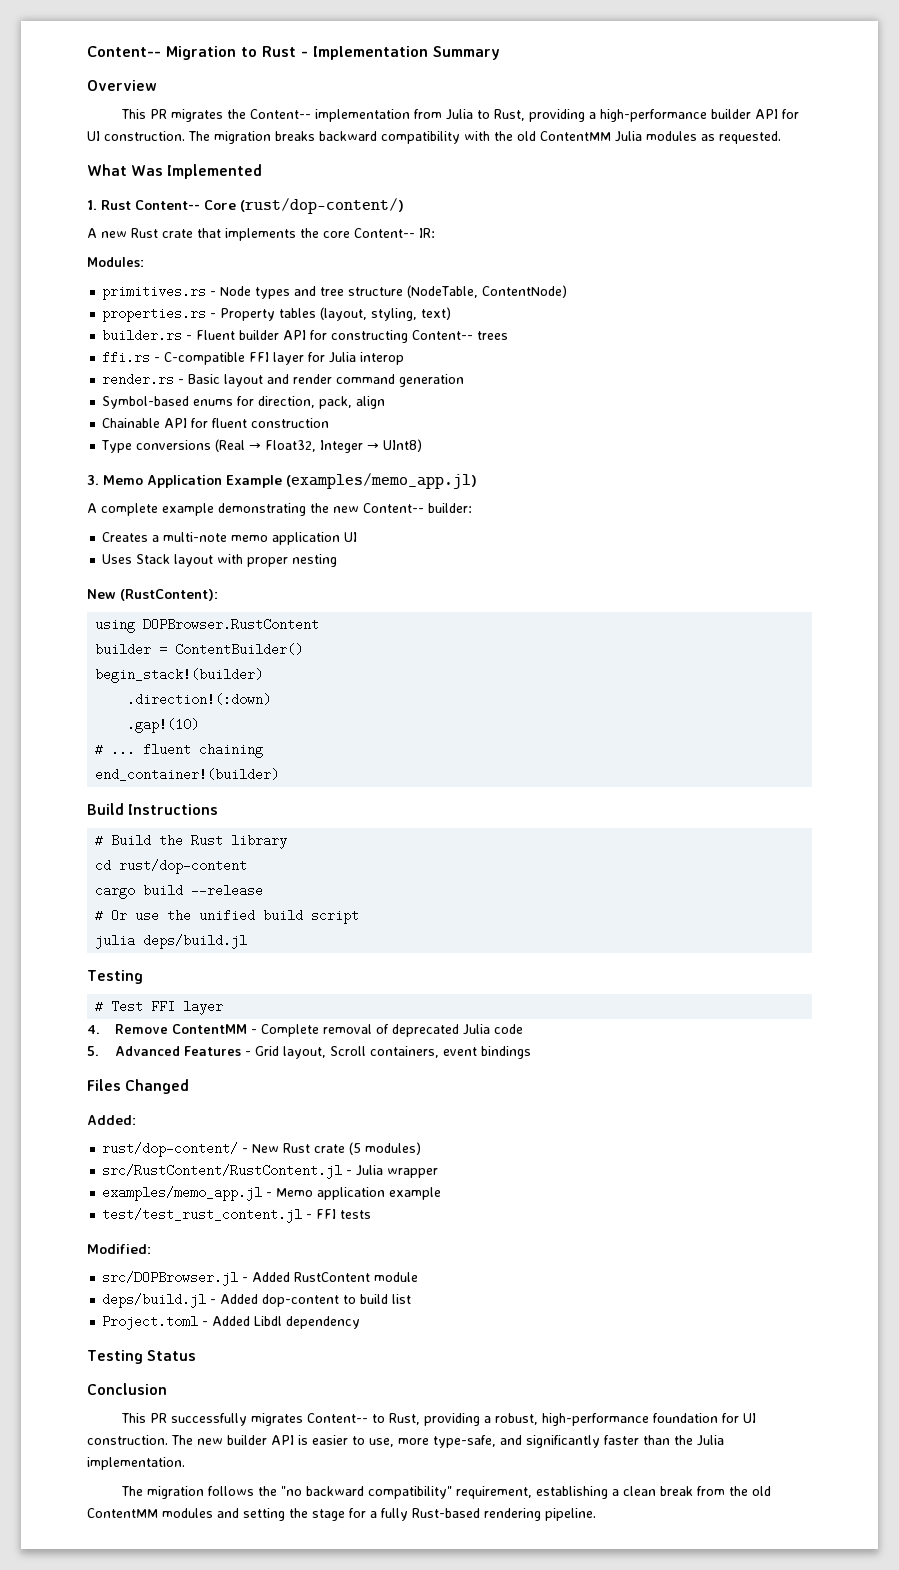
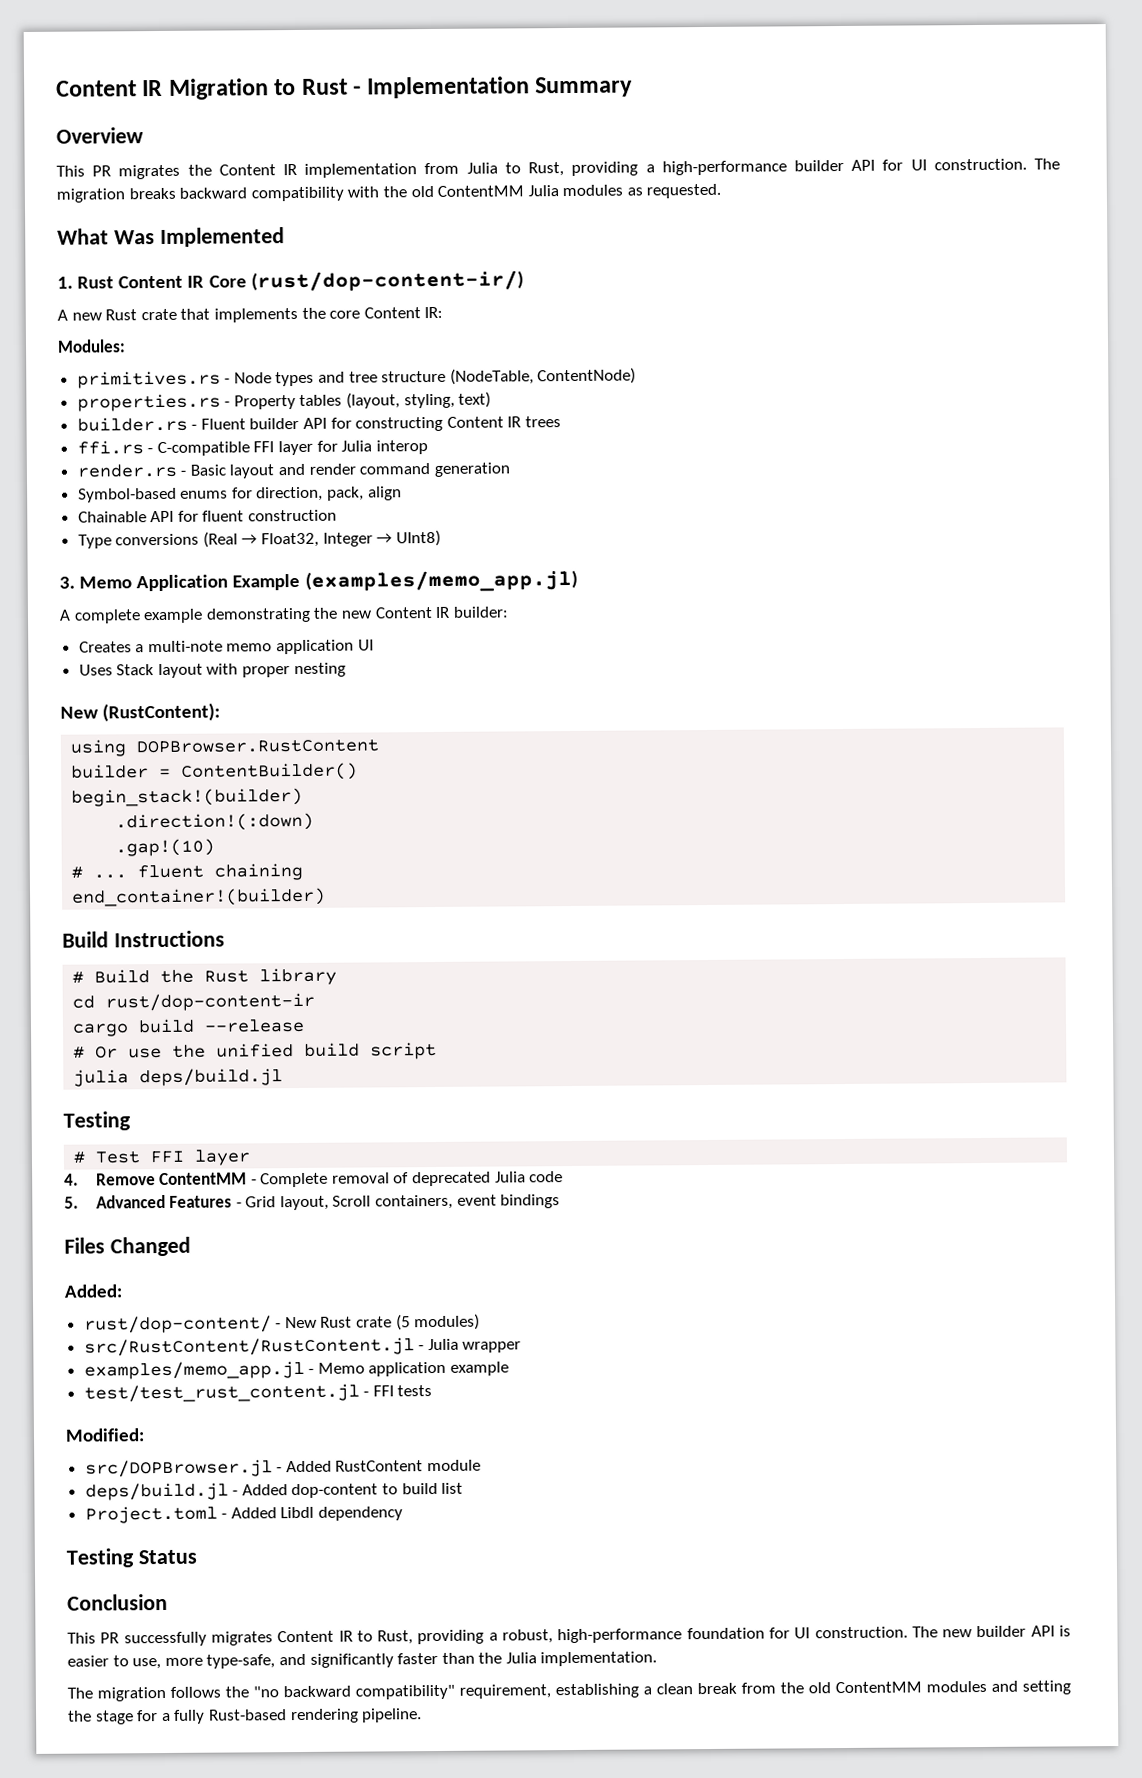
[87,46,161,57] Content-- -> [56,79,164,97] Content IR
[250,109,312,119] Content-- -> [218,163,298,176] Content IR
[135,198,404,214] Content-- Core (rust/dop-content/) -> [118,270,524,292] Content IR Core (rust/dop-content-ir/)
[354,228,415,238] Content-- -> [363,307,421,319] Content
[412,330,474,340] Content-- -> [446,416,522,428] Content IR
[363,503,424,513] Content-- -> [374,606,451,619] Content IR
[119,859,248,874] rust/dop-content -> [105,992,316,1012] rust/dop-content-ir
[307,1413,369,1423] Content-- -> [277,1630,353,1643] Content IR

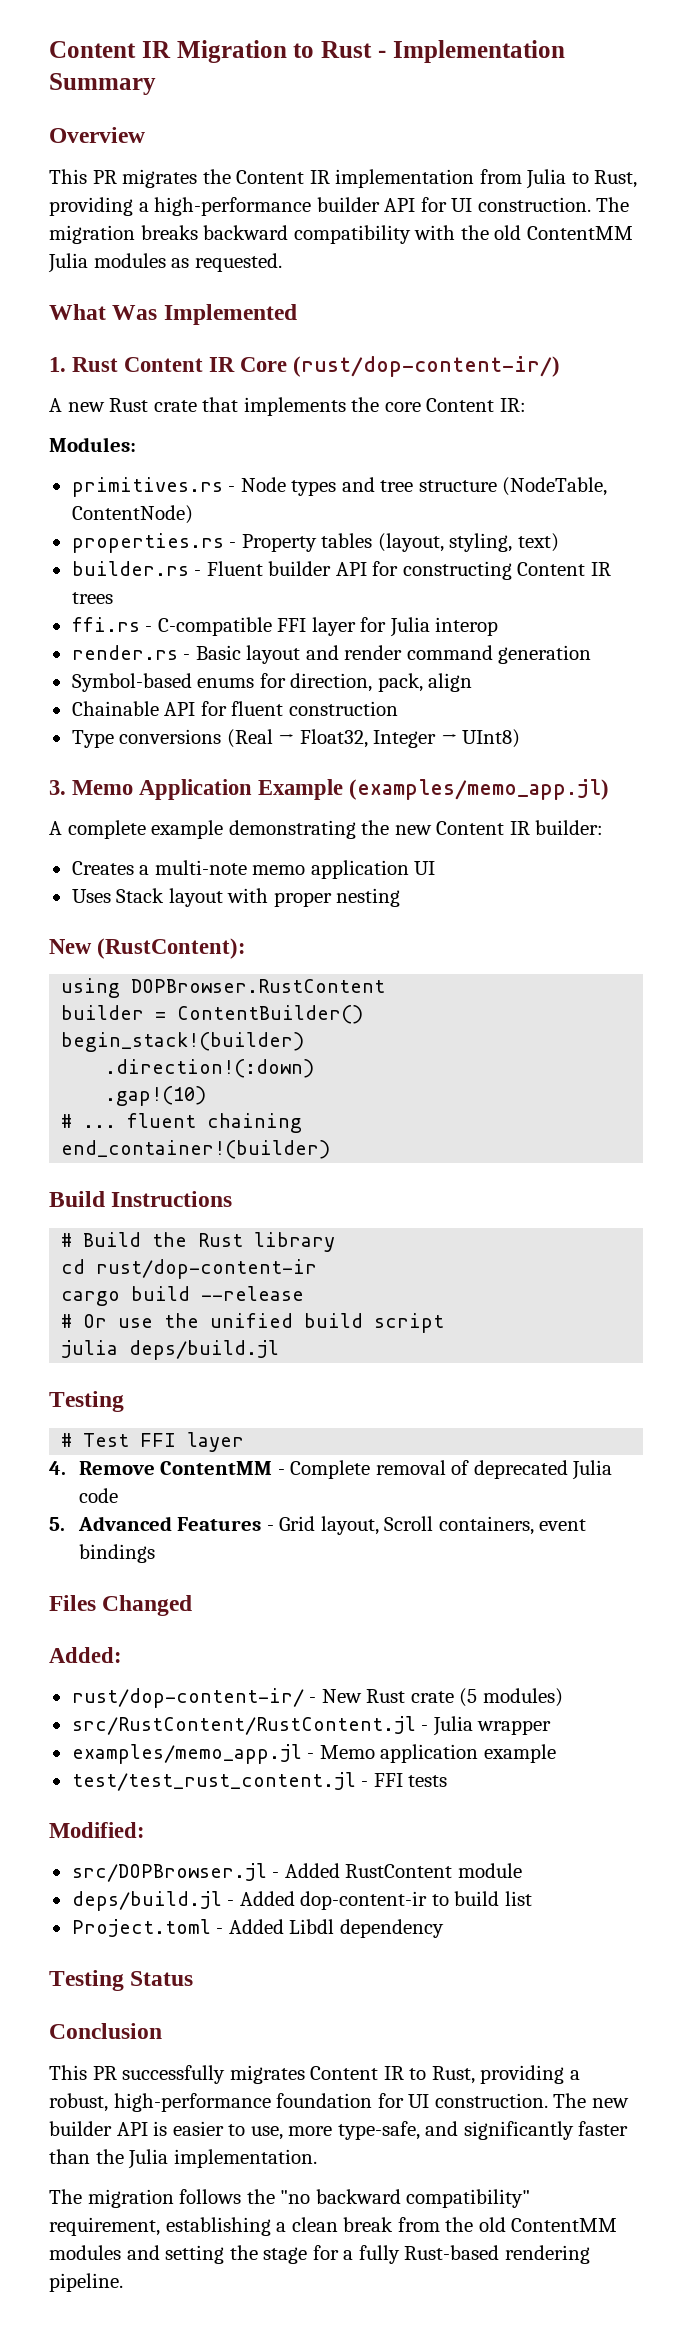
[83,1315,272,1334] rust/dop-content/ -> [71,1688,304,1708] rust/dop-content-ir/
[291,1483,379,1499] dop-content -> [300,1891,428,1910] dop-content-ir

